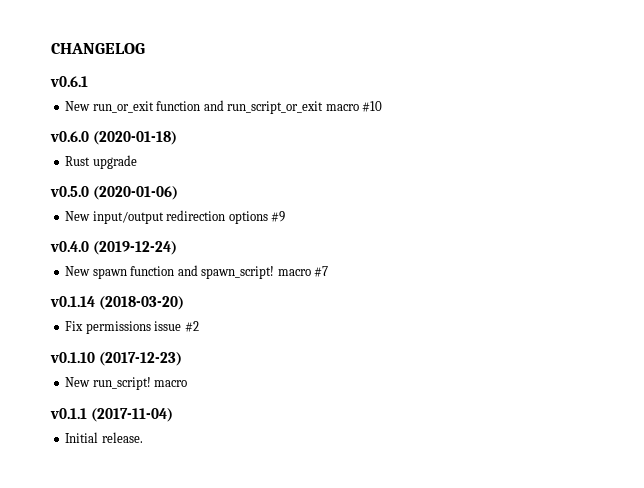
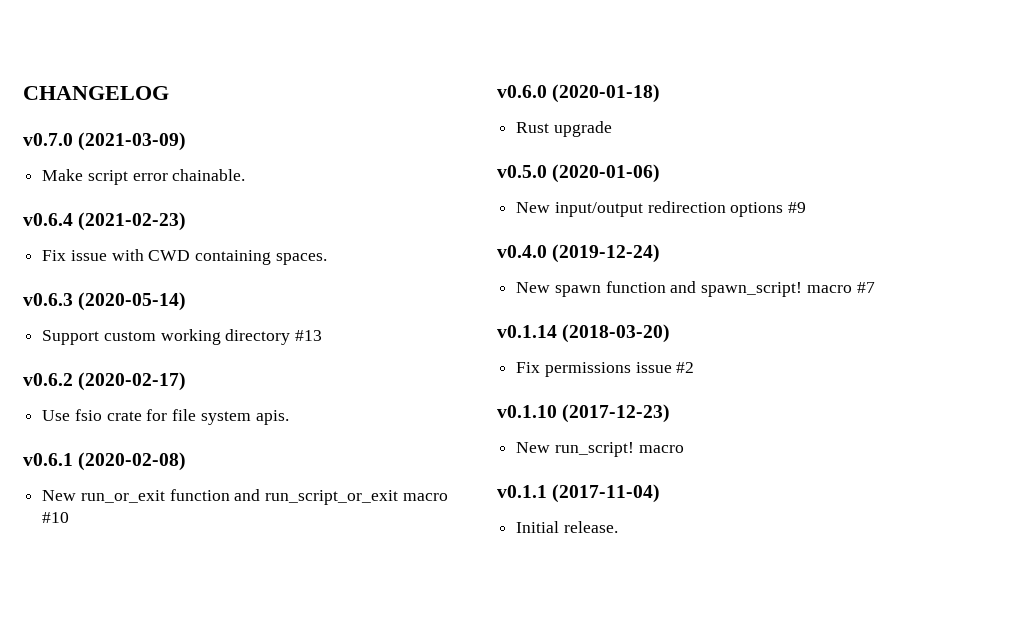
(145, 48) none -> [23,132,187,151] [42,169,246,185] [23,212,187,231] [42,249,327,265] [23,292,187,311] [42,329,323,345] [23,372,187,391] [42,409,289,425] // v0.7.0 (2021-03-09) // Make script error chainable. // v0.6.4 (2021-02-23) // Fix issue with CWD containing spaces. // v0.6.3 (2020-05-14) // Support custom working directory #13 // v0.6.2 (2020-02-17) // Use fsio crate for file system apis.
(88, 81) none -> [78,452,187,471] (2020-02-08)

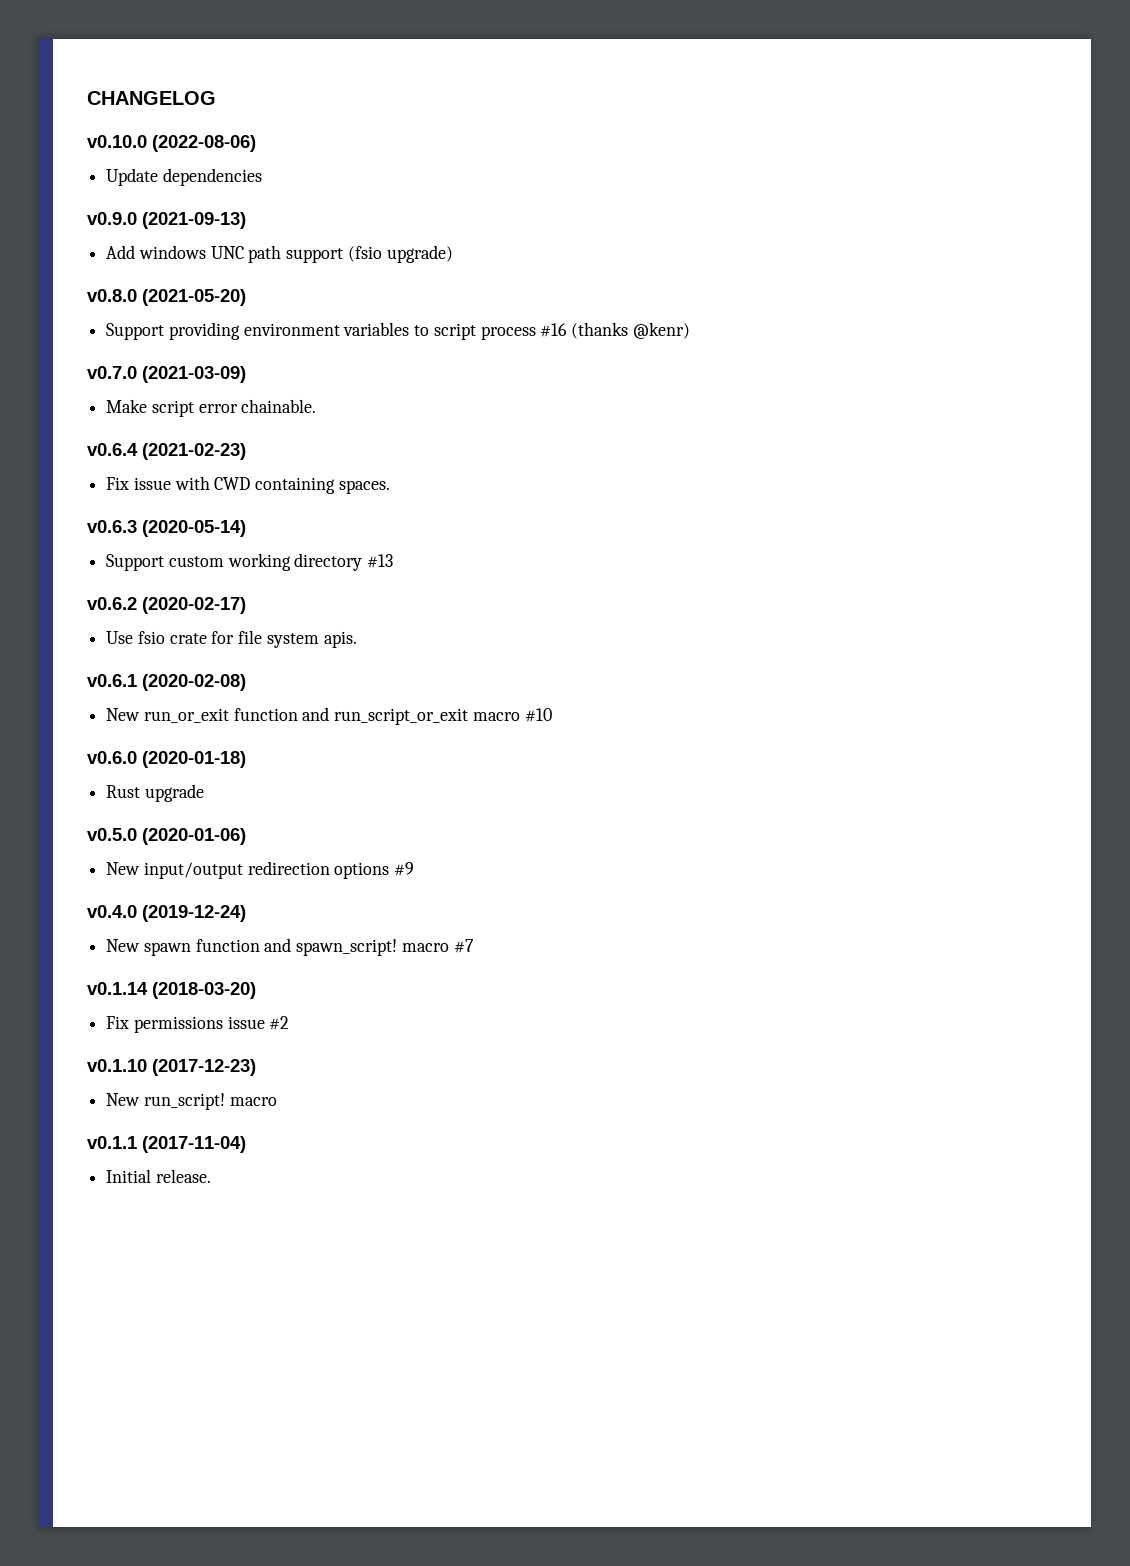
(169, 93) none -> [87,135,256,152] [106,168,262,186] [87,212,246,229] [106,245,453,263] [87,289,246,306] [106,322,690,340] // v0.10.0 (2022-08-06) // Update dependencies // v0.9.0 (2021-09-13) // Add windows UNC path support (fsio upgrade) // v0.8.0 (2021-05-20) // Support providing environment variables to script process #16 (thanks @kenr)

